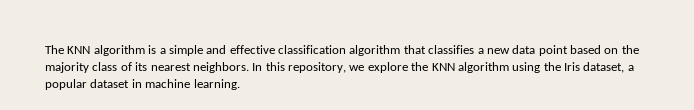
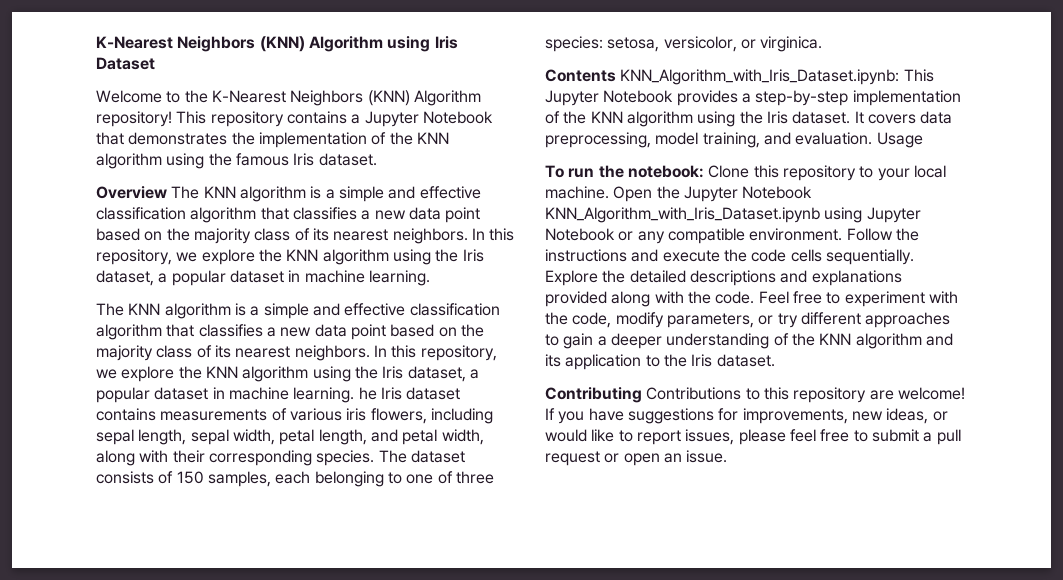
(45, 49) none -> [96,36,458,52] [96,57,155,70] [96,90,481,106] [96,111,493,127] [96,132,449,148] [96,153,377,169] [96,186,167,199] K-Nearest Neighbors (KNN) Algorithm using Iris Dataset // Welcome to the K-Nearest Neighbors (KNN) Algorithm repository! This repository contains a Jupyter Notebook that demonstrates the implementation of the KNN algorithm using the famous Iris dataset. // Overview
(240, 84) none -> [96,303,500,319] [96,324,484,340] [96,345,497,361] [96,366,479,382] [96,387,461,403] [96,408,493,424] [96,429,484,445] [96,450,465,466] [96,471,494,487] [545,36,823,52] [545,69,934,85] [545,90,961,106] [545,111,953,127] [545,132,923,148] [545,165,946,181] [545,186,813,202] [545,207,921,223] [545,228,919,244] [545,249,914,265] [545,270,902,286] [545,291,958,307] [545,312,951,328] [545,333,953,349] [545,354,775,370] [545,387,965,403] [545,408,948,424] [545,429,961,445] [545,450,728,466] // The KNN algorithm is a simple and effective classification algorithm that classifies a new data point based on the majority class of its nearest neighbors. In this repository, we explore the KNN algorithm using the Iris dataset, a popular dataset in machine learning. he Iris dataset contains measurements of various iris flowers, including sepal length, sepal width, petal length, and petal width, along with their corresponding species. The dataset consists of 150 samples, each belonging to one of three species: setosa, versicolor, or virginica. // Contents KNN_Algorithm_with_Iris_Dataset.ipynb: This Jupyter Notebook provides a step-by-step implementation of the KNN algorithm using the Iris dataset. It covers data preprocessing, model training, and evaluation. Usage // To run the notebook: Clone this repository to your local machine. Open the Jupyter Notebook KNN_Algorithm_with_Iris_Dataset.ipynb using Jupyter Notebook or any compatible environment. Follow the instructions and execute the code cells sequentially. Explore the detailed descriptions and explanations provided along with the code. Feel free to experiment with the code, modify parameters, or try different approaches to gain a deeper understanding of the KNN algorithm and its application to the Iris dataset. // Contributing Contributions to this repository are welcome! If you have suggestions for improvements, new ideas, or would like to report issues, please feel free to submit a pull request or open an issue.

